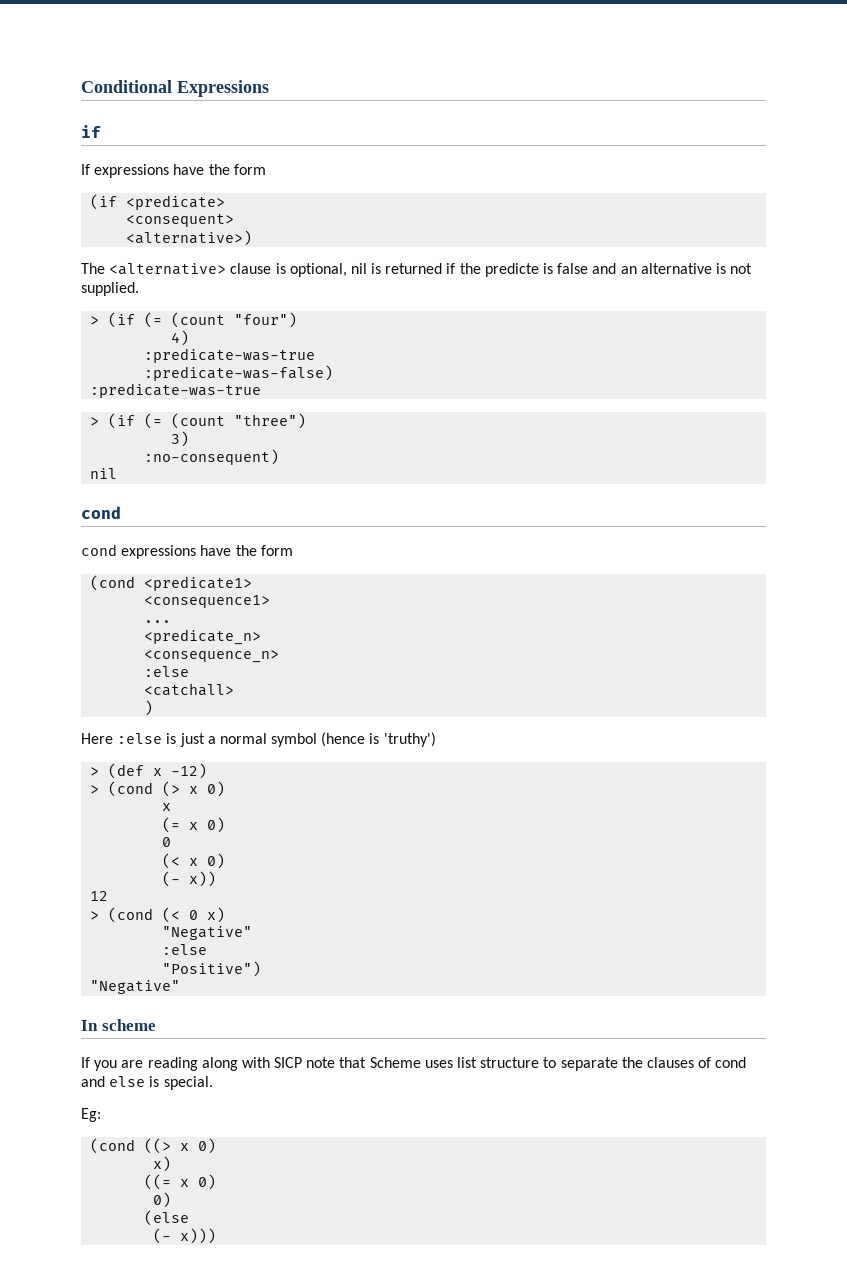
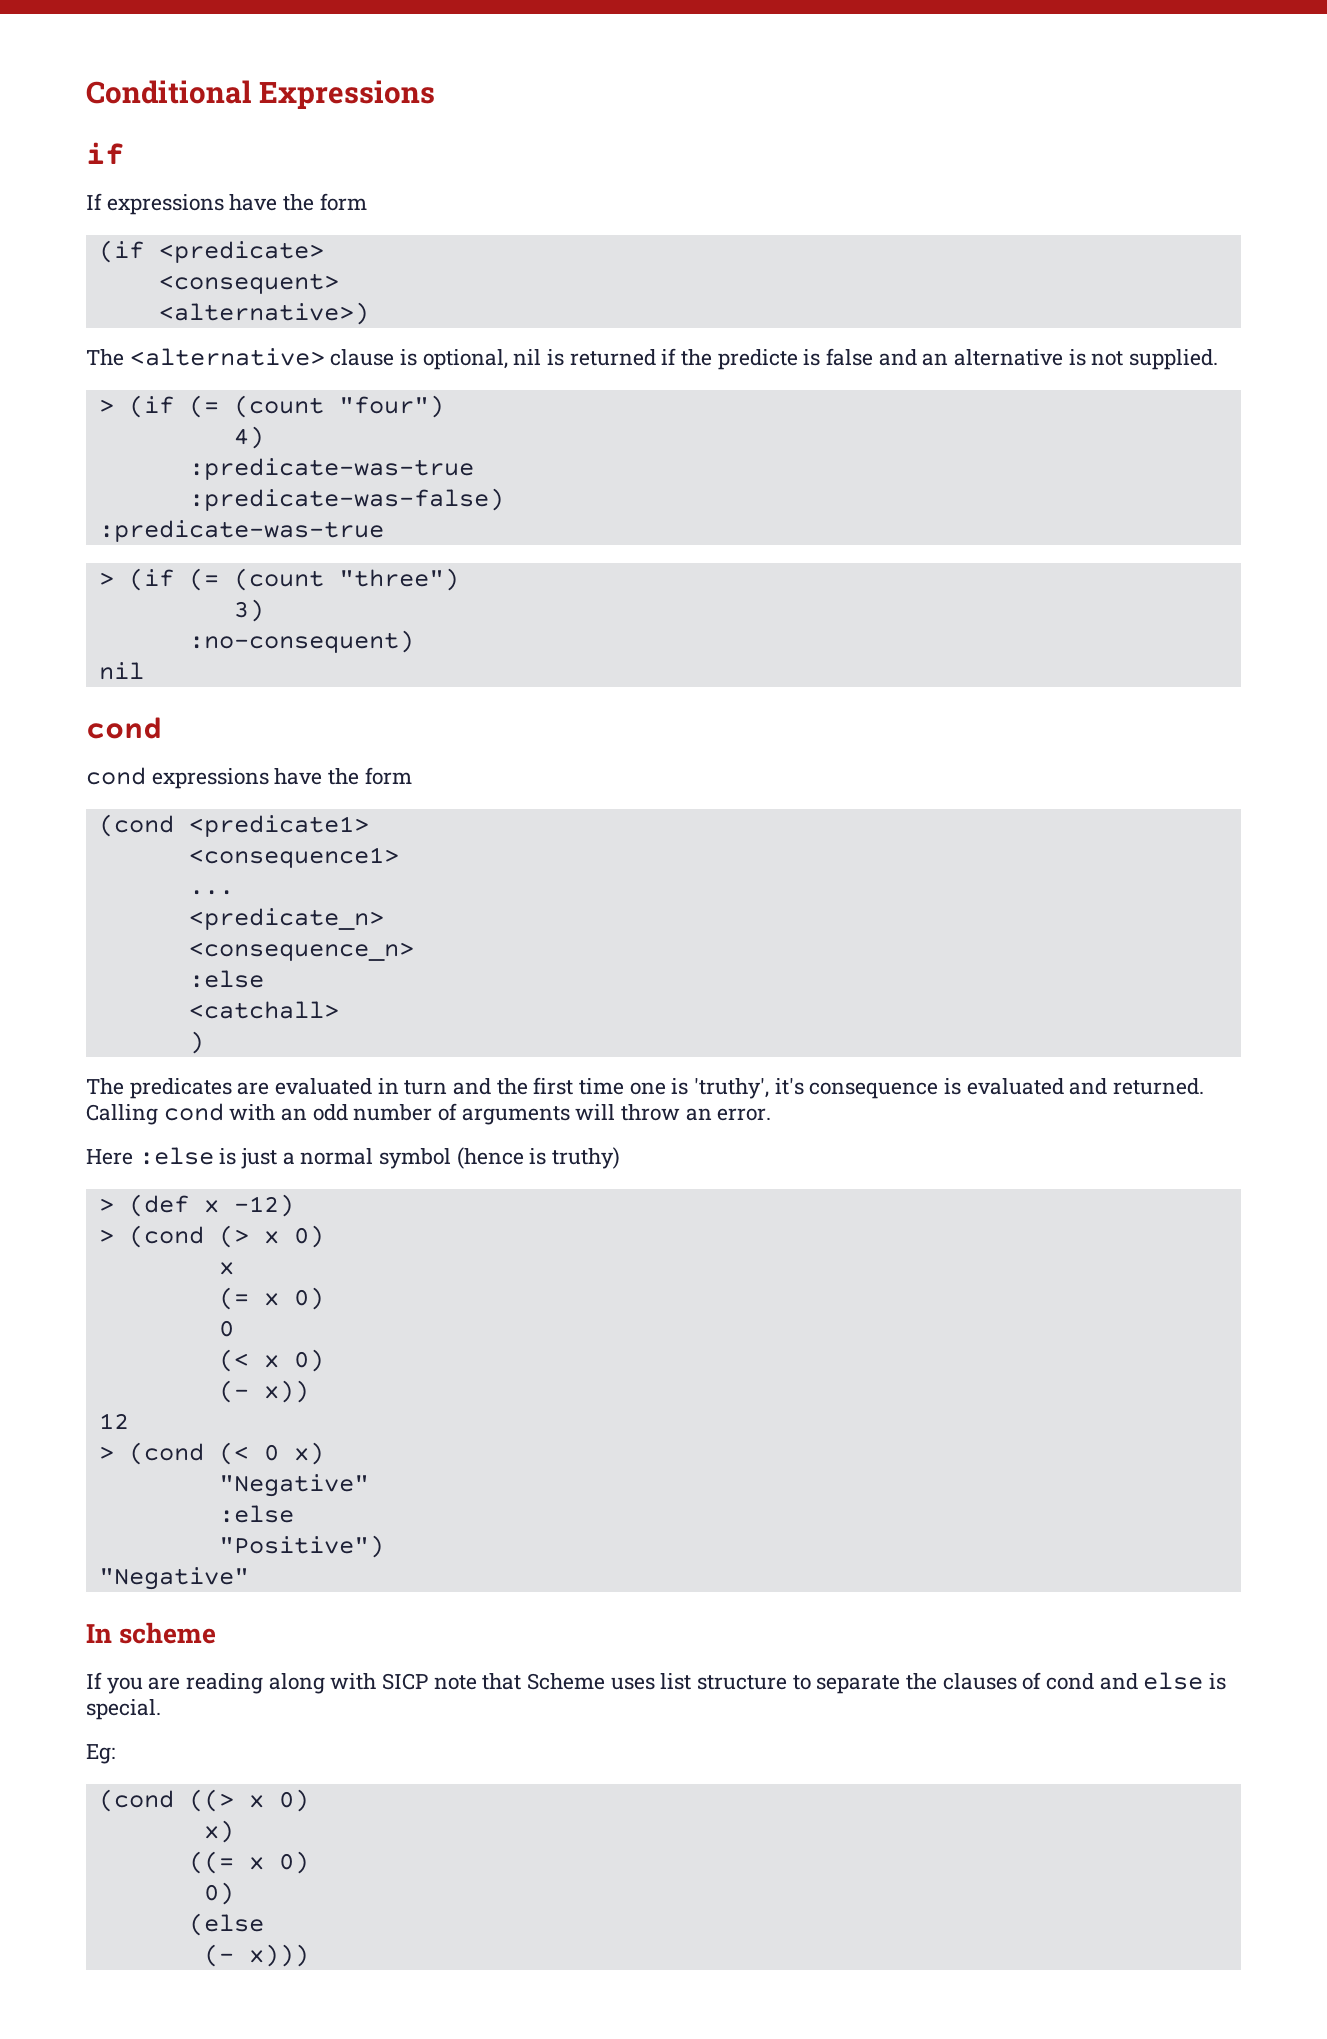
(154, 708) none -> [86,1077,1205,1099] [86,1103,772,1125] // The predicates are evaluated in turn and the first time one is 'truthy', it's consequence is evaluated and returned. Calling cond with an odd number of arguments will throw an error.
[383,732,436,747] 'truthy') -> [552,1147,621,1169] truthy)

